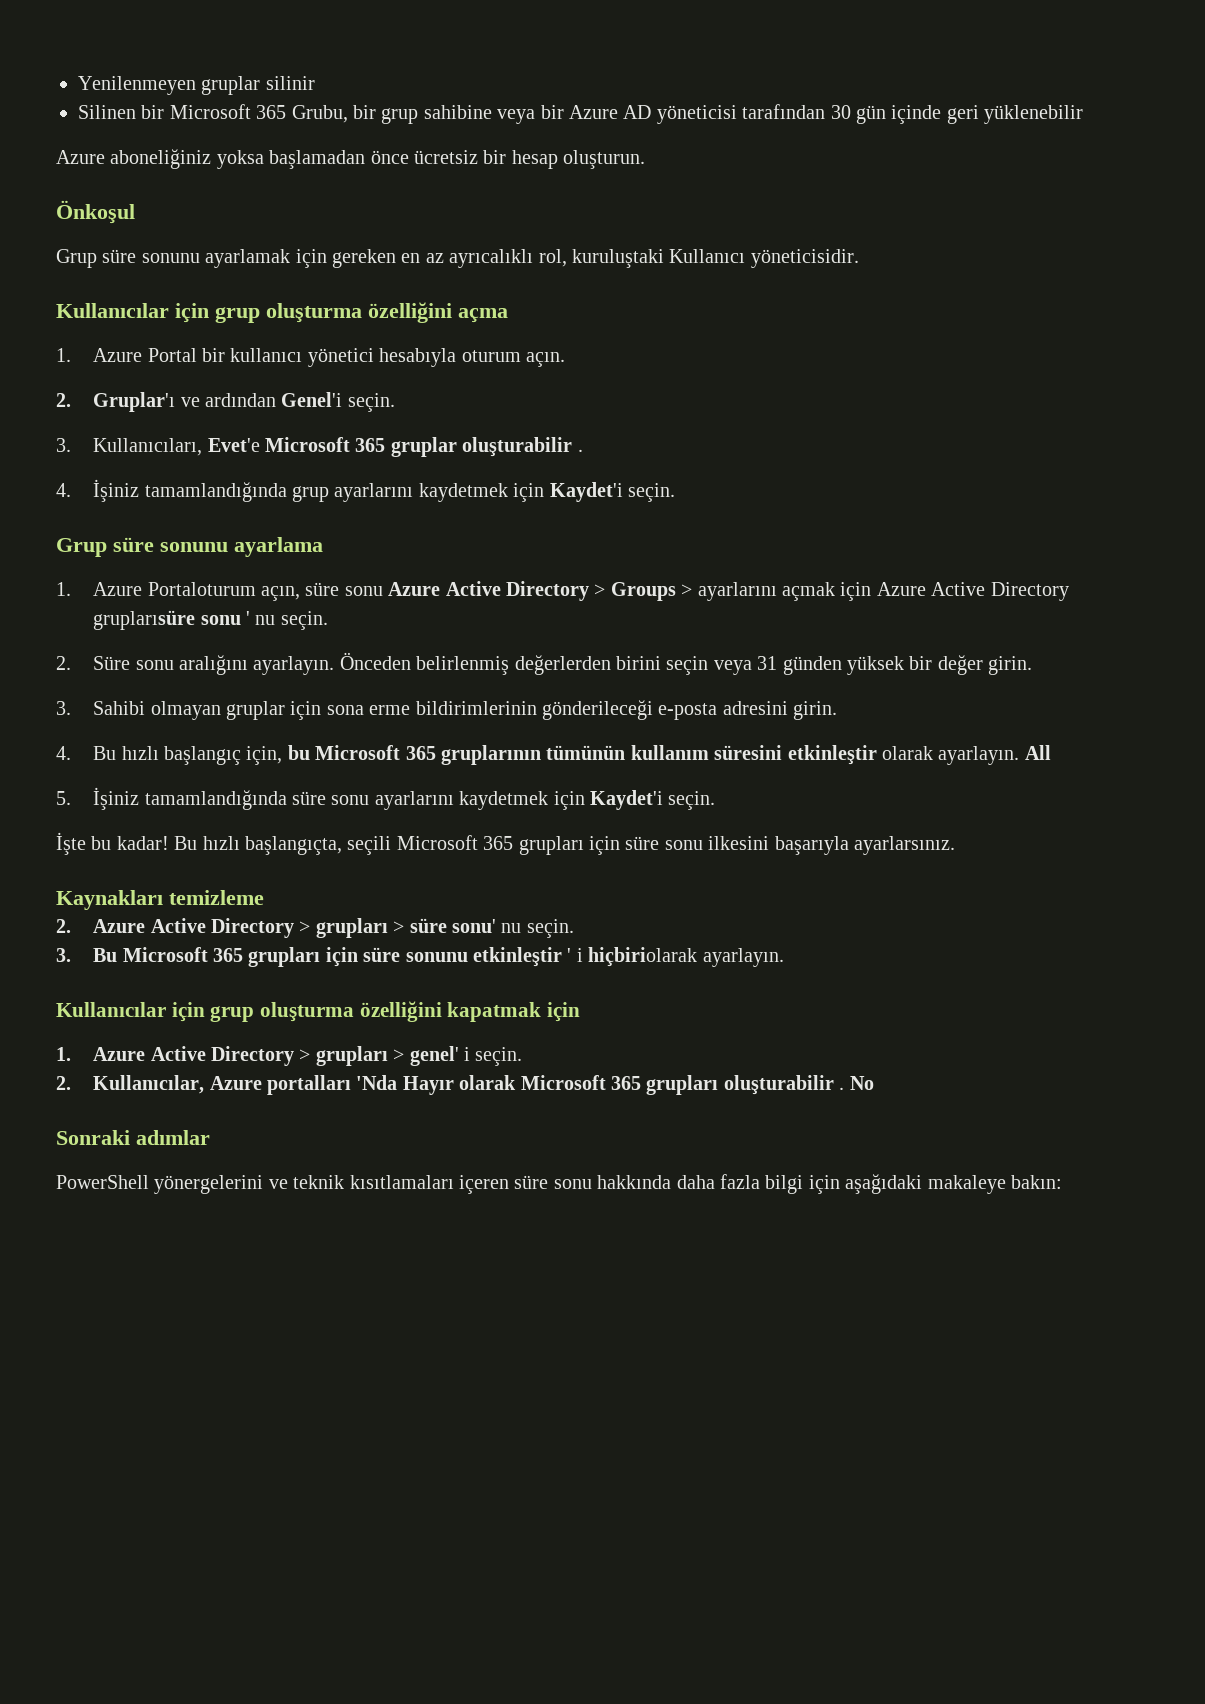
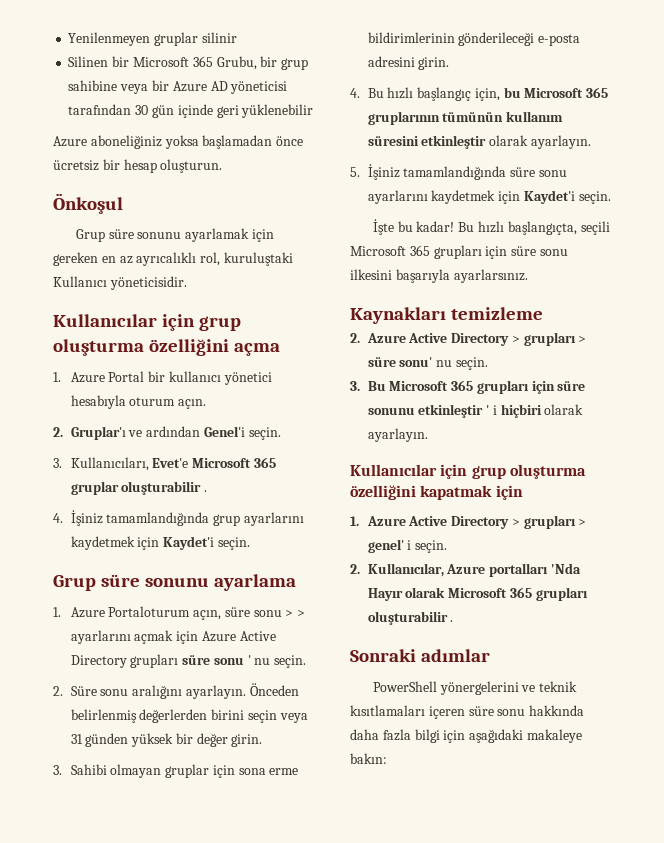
[388,581,676,601] Azure Active Directory > Groups -> [285,610,294,617] >
[93,610,196,630] gruplarısüre -> [130,654,211,668] grupları süre
[1024,745,1051,760] All -> (591, 142) none
[588,947,698,967] hiçbiriolarak -> [500,404,584,418] hiçbiri olarak
[849,1076,874,1090] No -> (454, 621) none

